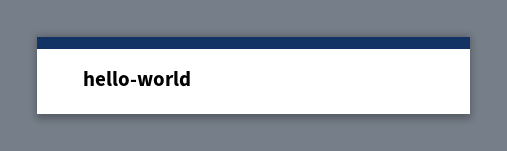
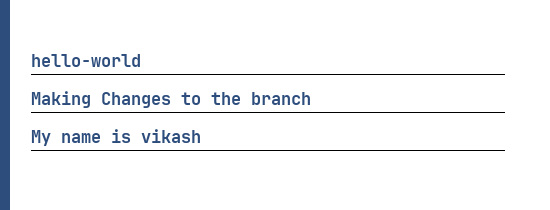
(191, 79) none -> [31,91,311,108] [31,129,201,146] // Making Changes to the branch // My name is vikash

